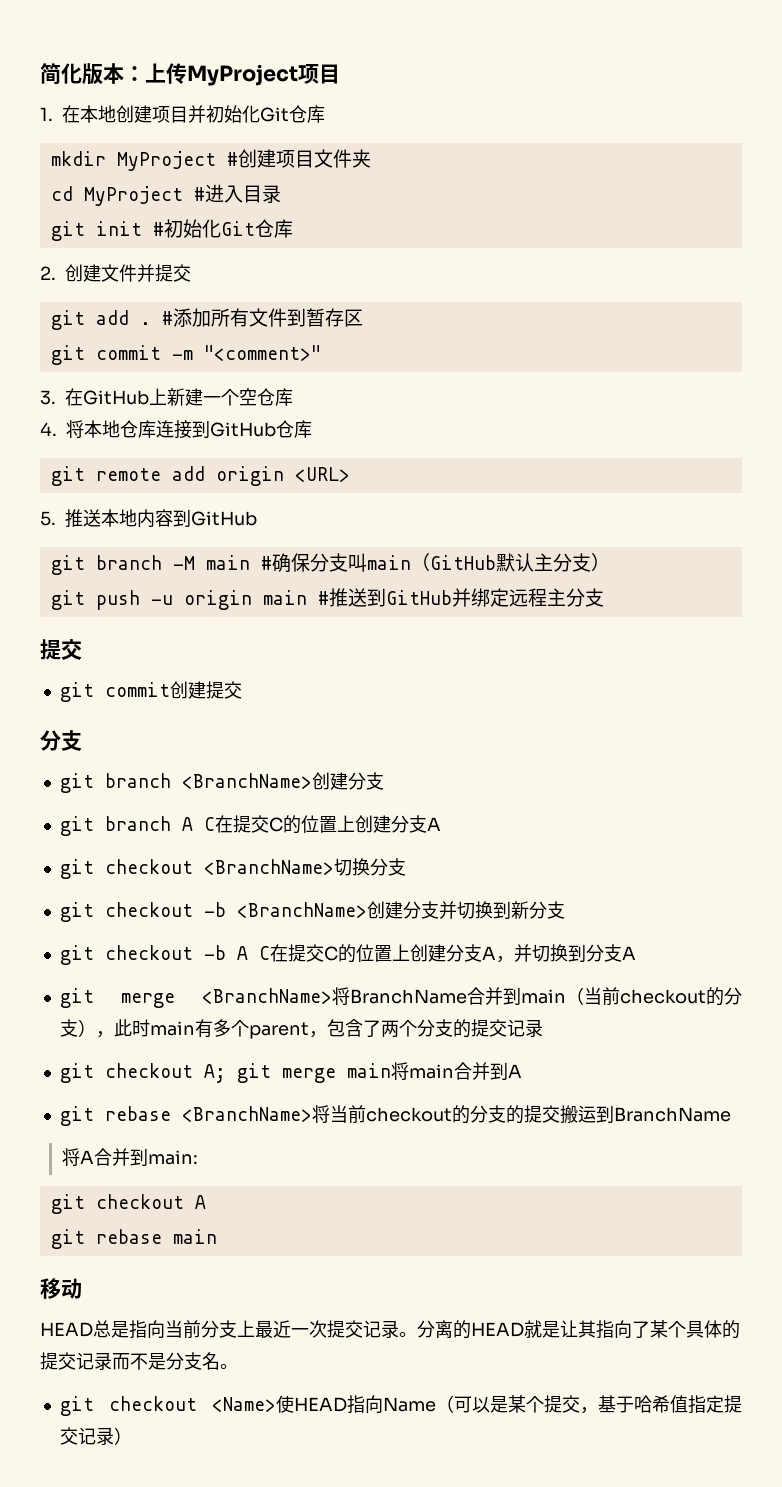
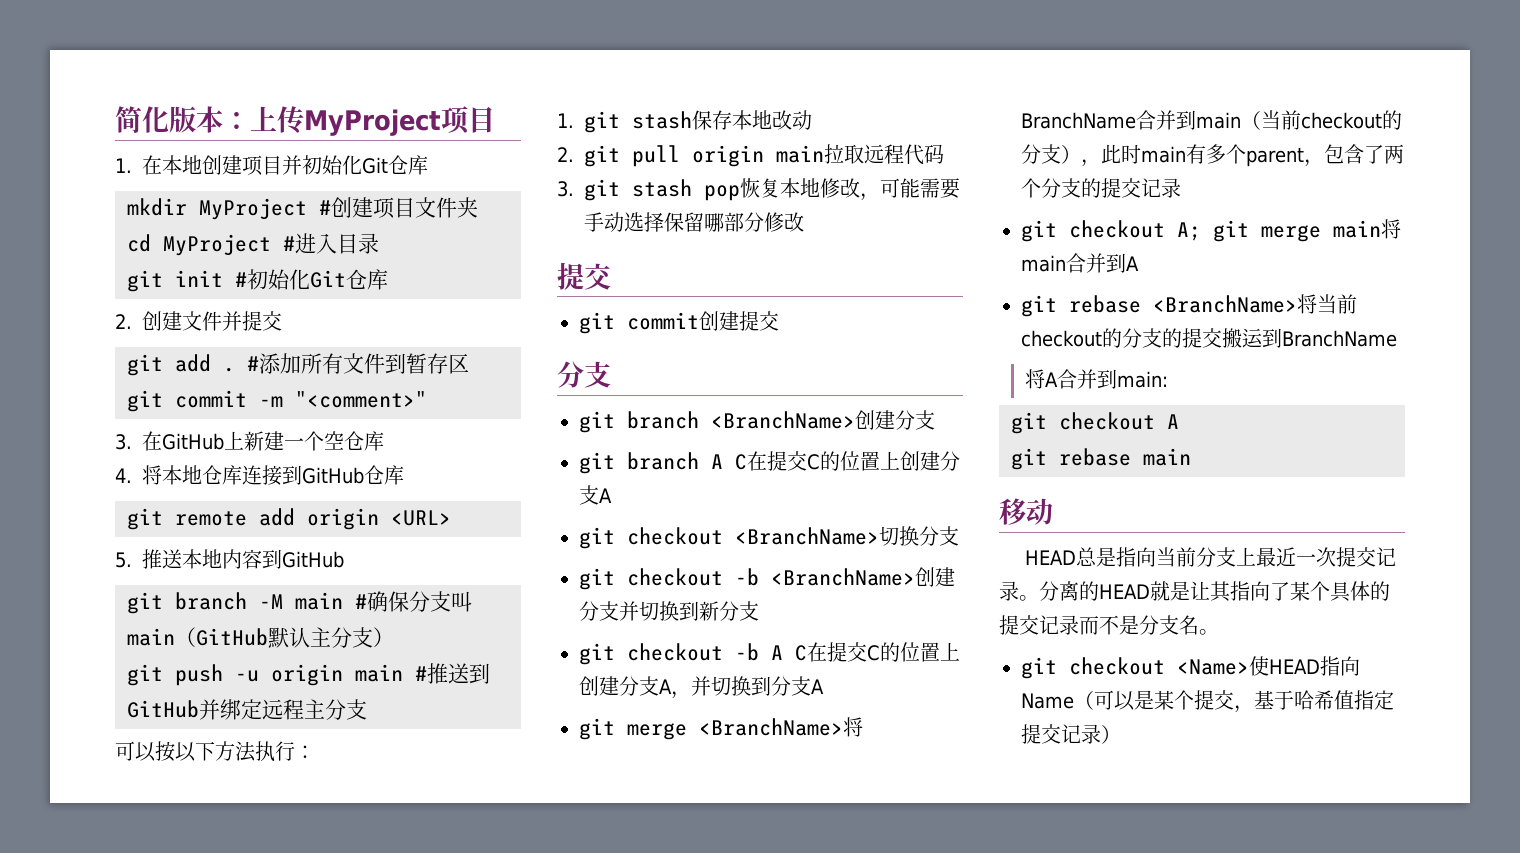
(604, 597) none -> [115,741,315,762] [557,110,812,133] [557,144,944,167] [557,178,960,201] [584,212,804,232] // 可以按以下方法执行： // 1. git stash保存本地改动 // 2. git pull origin main拉取远程代码 // 3. git stash pop恢复本地修改，可能需要手动选择保留哪部分修改

